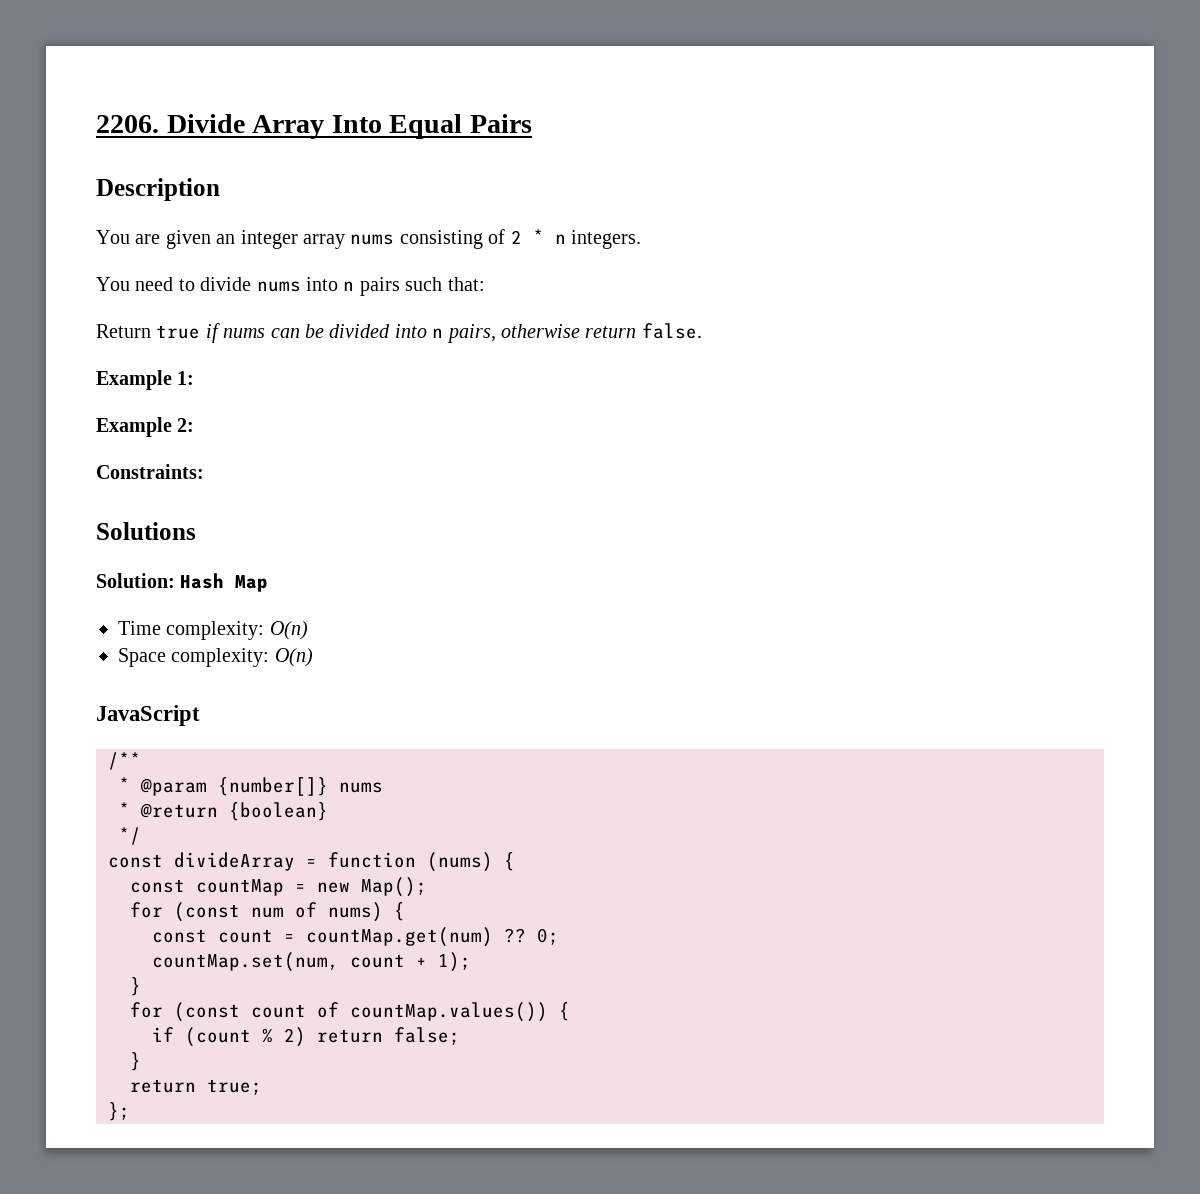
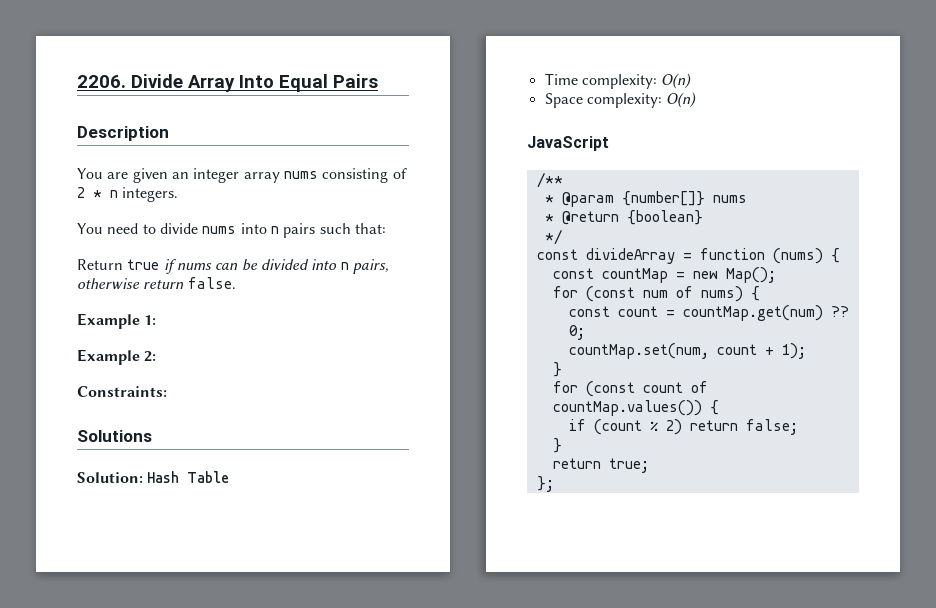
[235,575,269,592] Map -> [187,471,230,483] Table

